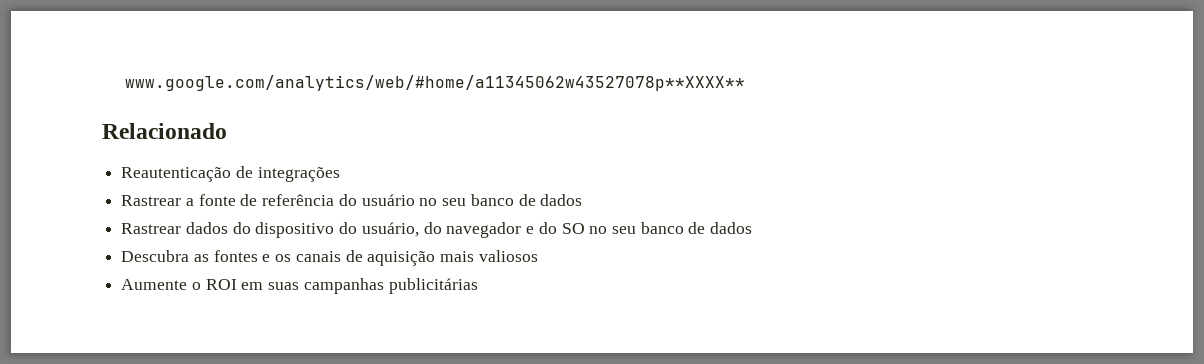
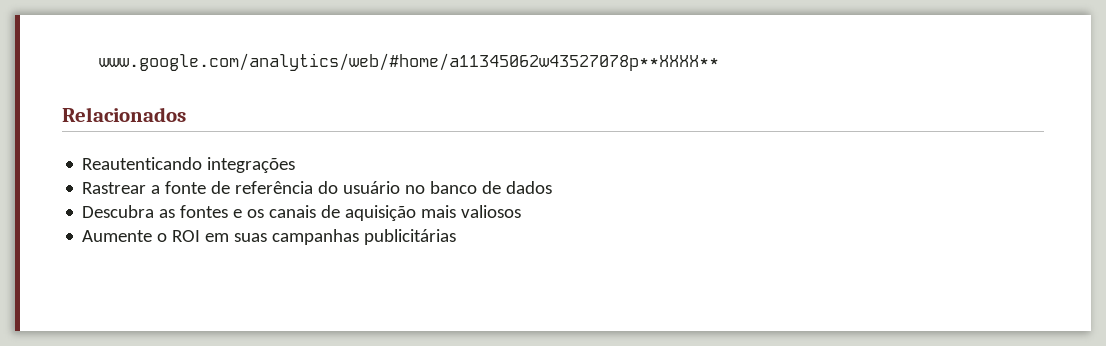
[102,123,227,139] [121,166,253,182] Relacionado // Reautenticação de -> [62,107,186,122] [82,157,203,170] Relacionados // Reautenticando
[442,194,583,206] [121,222,636,238] seu banco de dados // Rastrear dados do dispositivo do usuário, do navegador e do SO no seu -> (426, 189) none

